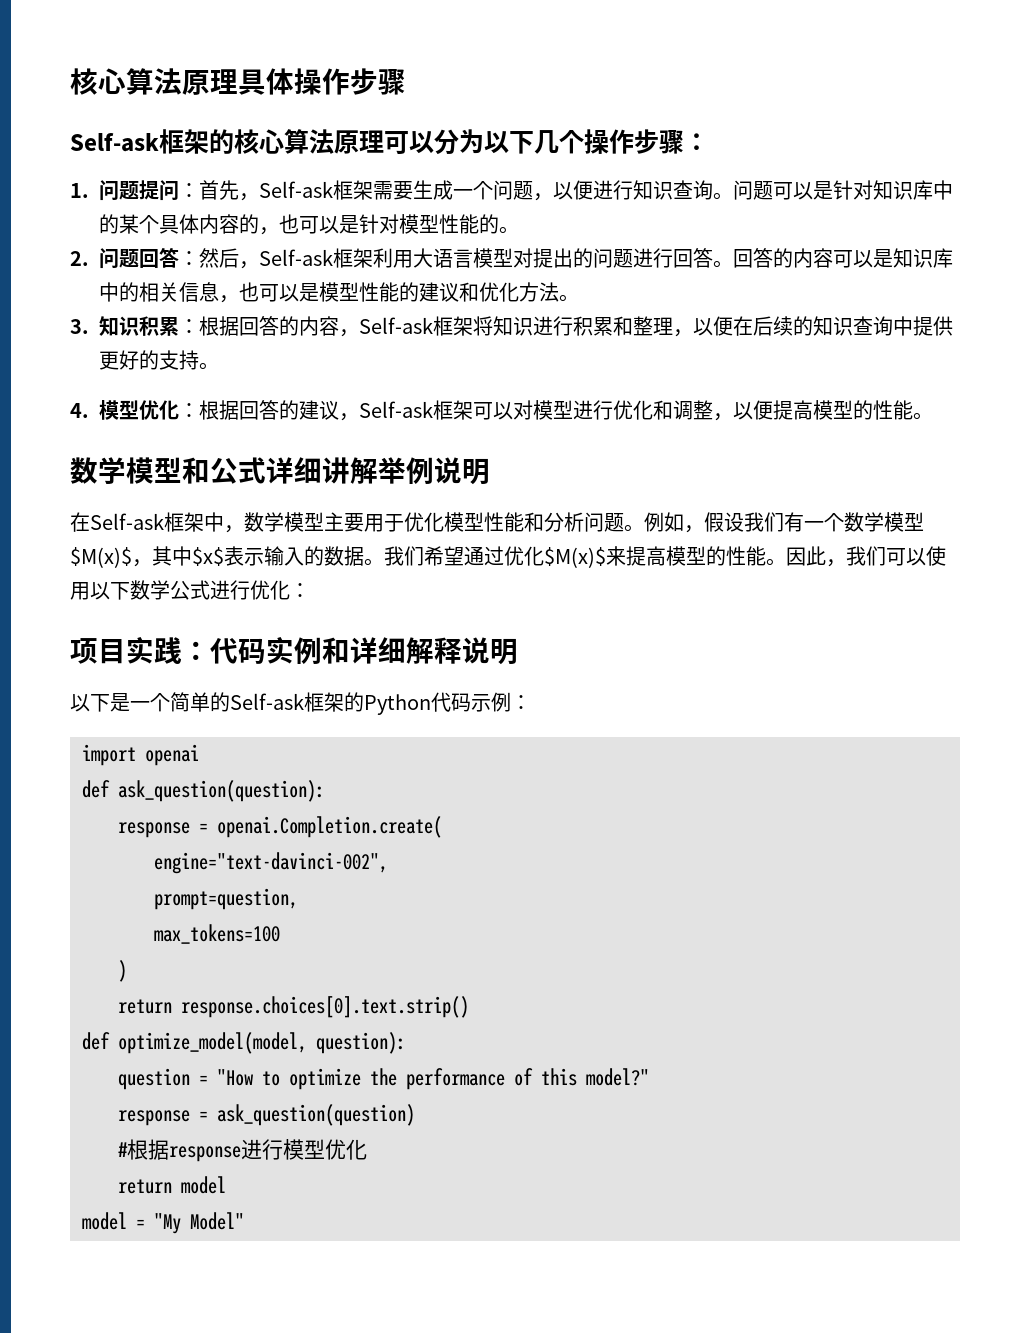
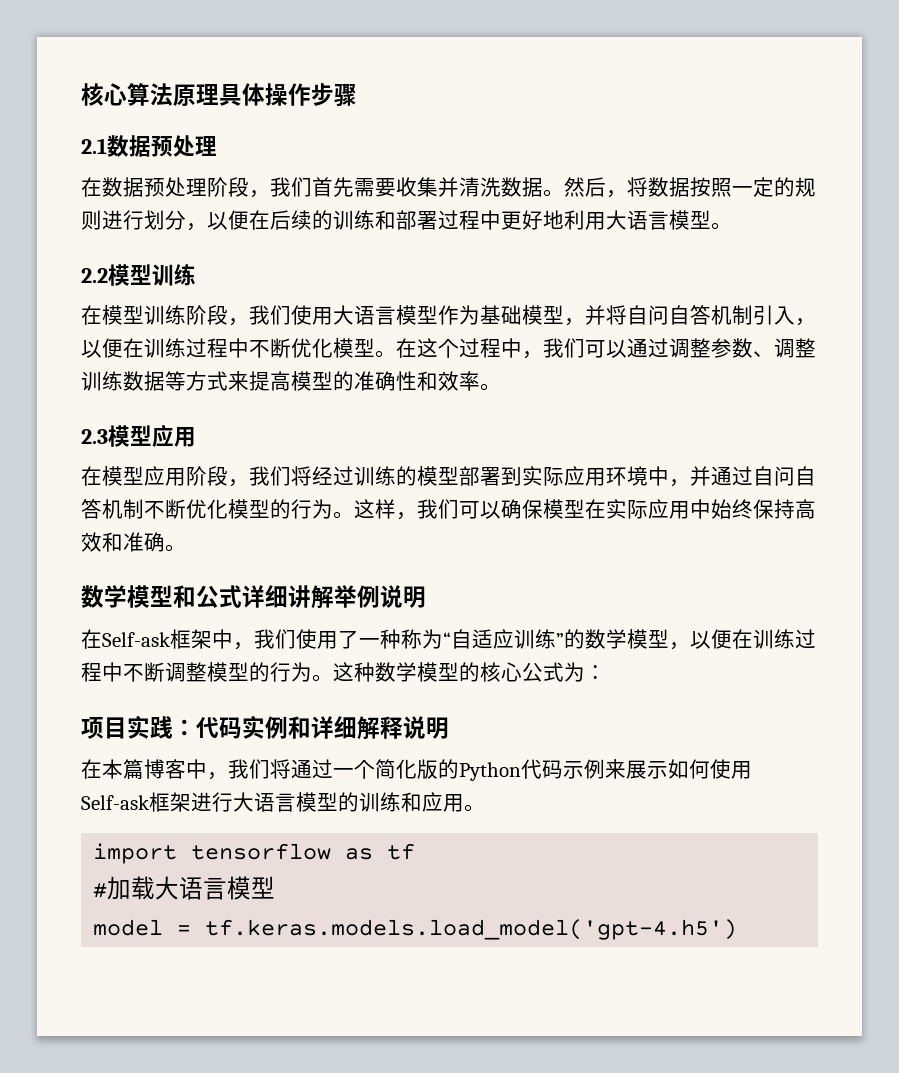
[70,129,709,155] [70,180,953,201] [99,214,519,235] [70,247,953,269] [99,282,579,303] [70,316,953,337] [99,350,219,370] [70,400,913,421] Self-ask框架的核心算法原理可以分为以下几个操作步骤： // 1.问题提问：首先，Self-ask框架需要生成一个问题，以便进行知识查询。问题可以是针对知识库中的某个具体内容的，也可以是针对模型性能的。 // 2.问题回答：然后，Self-ask框架利用大语言模型对提出的问题进行回答。回答的内容可以是知识库中的相关信息，也可以是模型性能的建议和优化方法。 // 3.知识积累：根据回答的内容，Self-ask框架将知识进行积累和整理，以便在后续的知识查询中提供更好的支持。 // 4.模型优化：根据回答的建议，Self-ask框架可以对模型进行优化和调整，以便提高模型的性能 -> [81,135,217,157] [81,177,816,198] [81,210,732,231] [81,263,196,286] [81,305,816,326] [81,338,816,359] [81,371,501,391] [81,424,196,448] [81,466,816,487] [81,499,816,520] [81,532,165,552] 2.1数据预处理 // 在数据预处理阶段，我们首先需要收集并清洗数据。然后，将数据按照一定的规则进行划分，以便在后续的训练和部署过程中更好地利用大语言模型。 // 2.2模型训练 // 在模型训练阶段，我们使用大语言模型作为基础模型，并将自问自答机制引入，以便在训练过程中不断优化模型。在这个过程中，我们可以通过调整参数、调整训练数据等方式来提高模型的准确性和效率。 // 2.3模型应用 // 在模型应用阶段，我们将经过训练的模型部署到实际应用环境中，并通过自问自答机制不断优化模型的行为。这样，我们可以确保模型在实际应用中始终保持高效和准确
[244,512,924,533] [70,546,946,568] [70,580,290,600] 数学模型主要用于优化模型性能和分析问题。例如，假设我们有一个数学模型$M(x)$，其中$x$表示输入的数据。我们希望通过优化$M(x)$来提高模型的性能。因此，我们可以使用以下数学公式进行优化 -> [254,629,816,650] [81,662,585,682] 我们使用了一种称为“自适应训练”的数学模型，以便在训练过程中不断调整模型的行为。这种数学模型的核心公式为
[70,692,531,715] [82,744,199,766] [82,780,325,802] [118,816,442,838] [154,852,388,874] [154,888,298,910] [154,924,280,944] [118,960,127,982] [118,996,469,1018] [82,1032,406,1054] [118,1068,649,1090] [118,1104,415,1126] [118,1139,367,1162] [118,1176,226,1194] 以下是一个简单的Self-ask框架的Python代码示例： // import openai // def ask_question(question): // response = openai.Completion.create( // engine="text-davinci-002", // prompt=question, // max_tokens=100 // ) // return response.choices[0].text.strip() // def optimize_model(model, question): // question = "How to optimize the performance of this model?" // response = ask_question(question) // #根据response进行模型优化 // return model -> [81,759,752,781] [81,792,485,812] [93,843,416,864] [93,876,276,900] 在本篇博客中，我们将通过一个简化版的Python代码示例来展示如何使用Self-ask框架进行大语言模型的训练和应用。 // import tensorflow as tf // #加载大语言模型
[154,1212,244,1234] "My Model" -> [205,919,738,940] tf.keras.models.load_model('gpt-4.h5')

